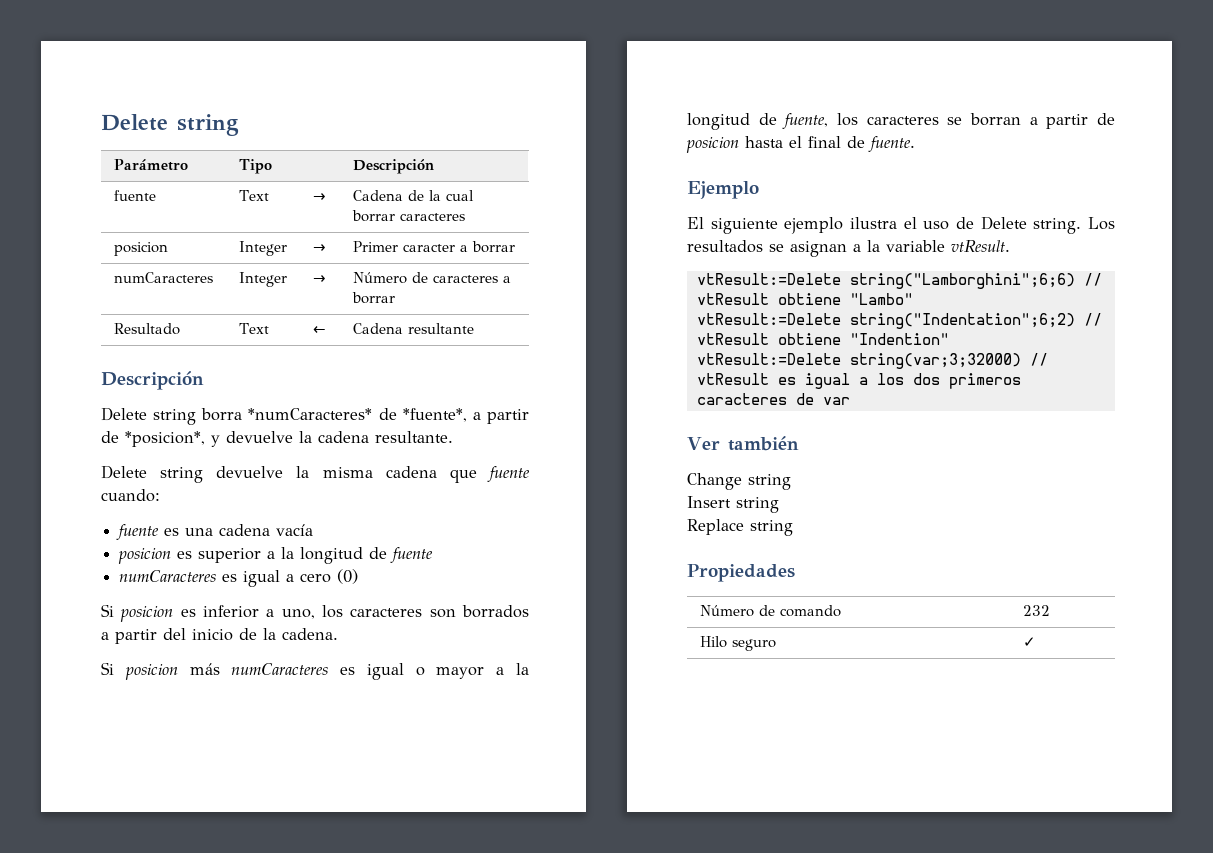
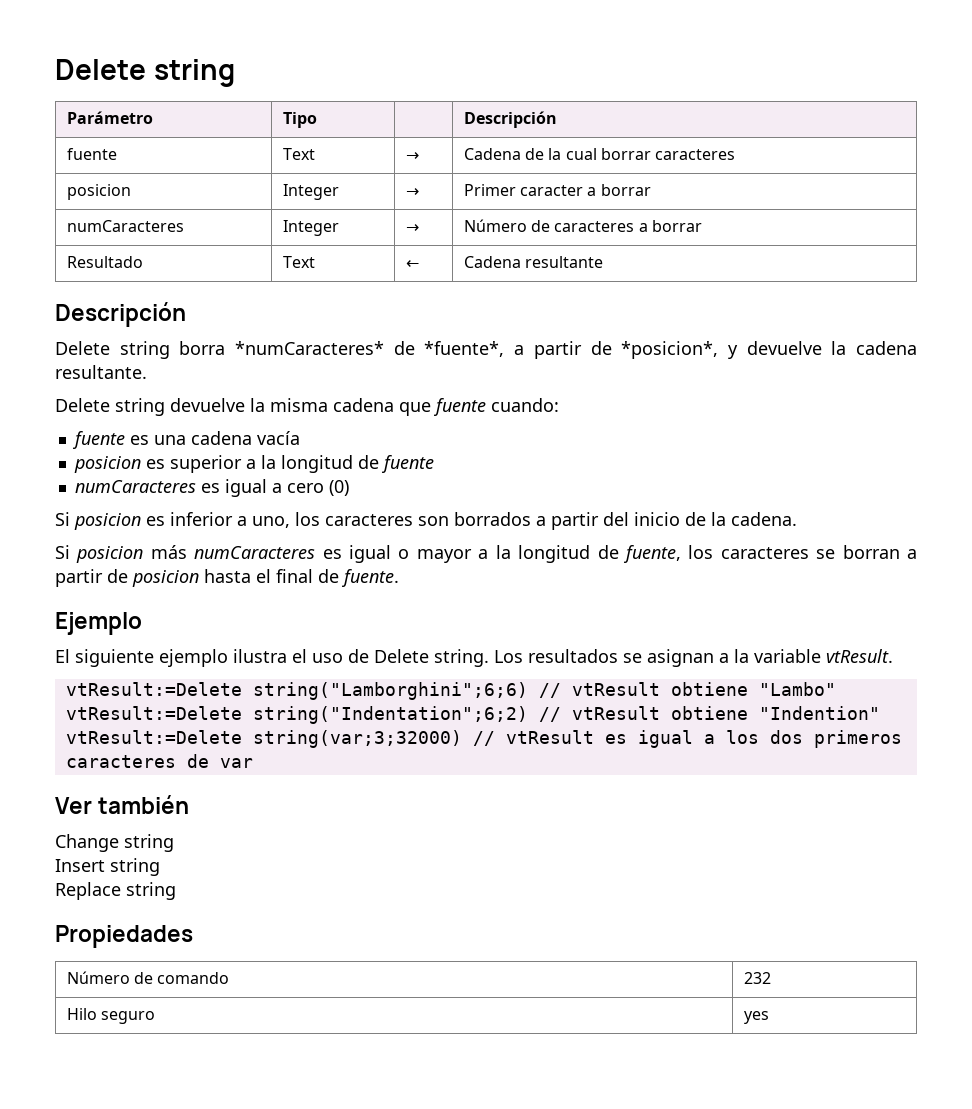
[1022,637,1036,647] ✓ -> [743,1011,769,1024] yes

